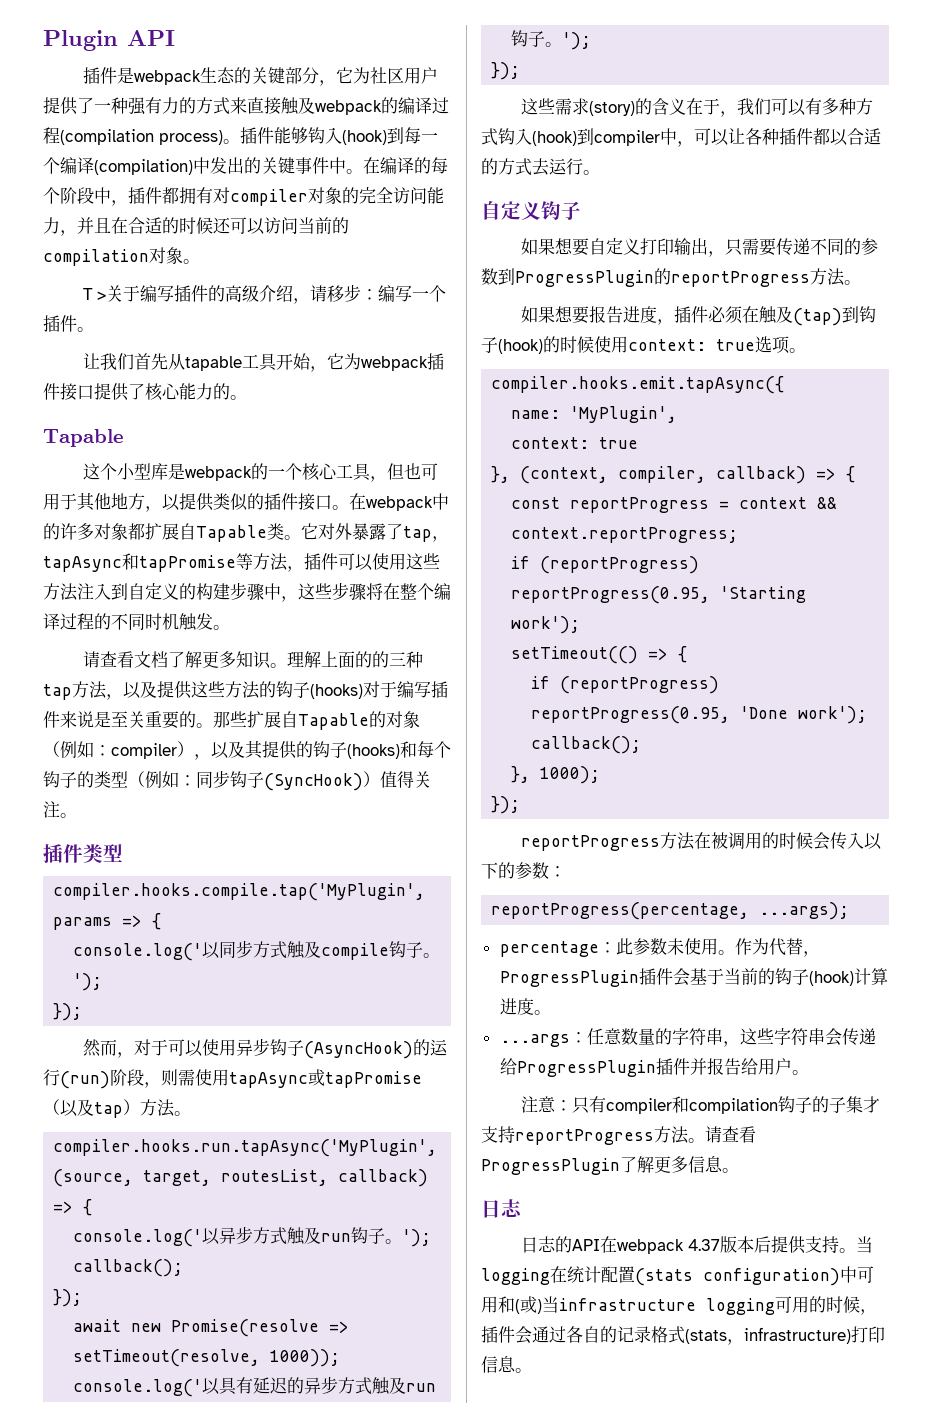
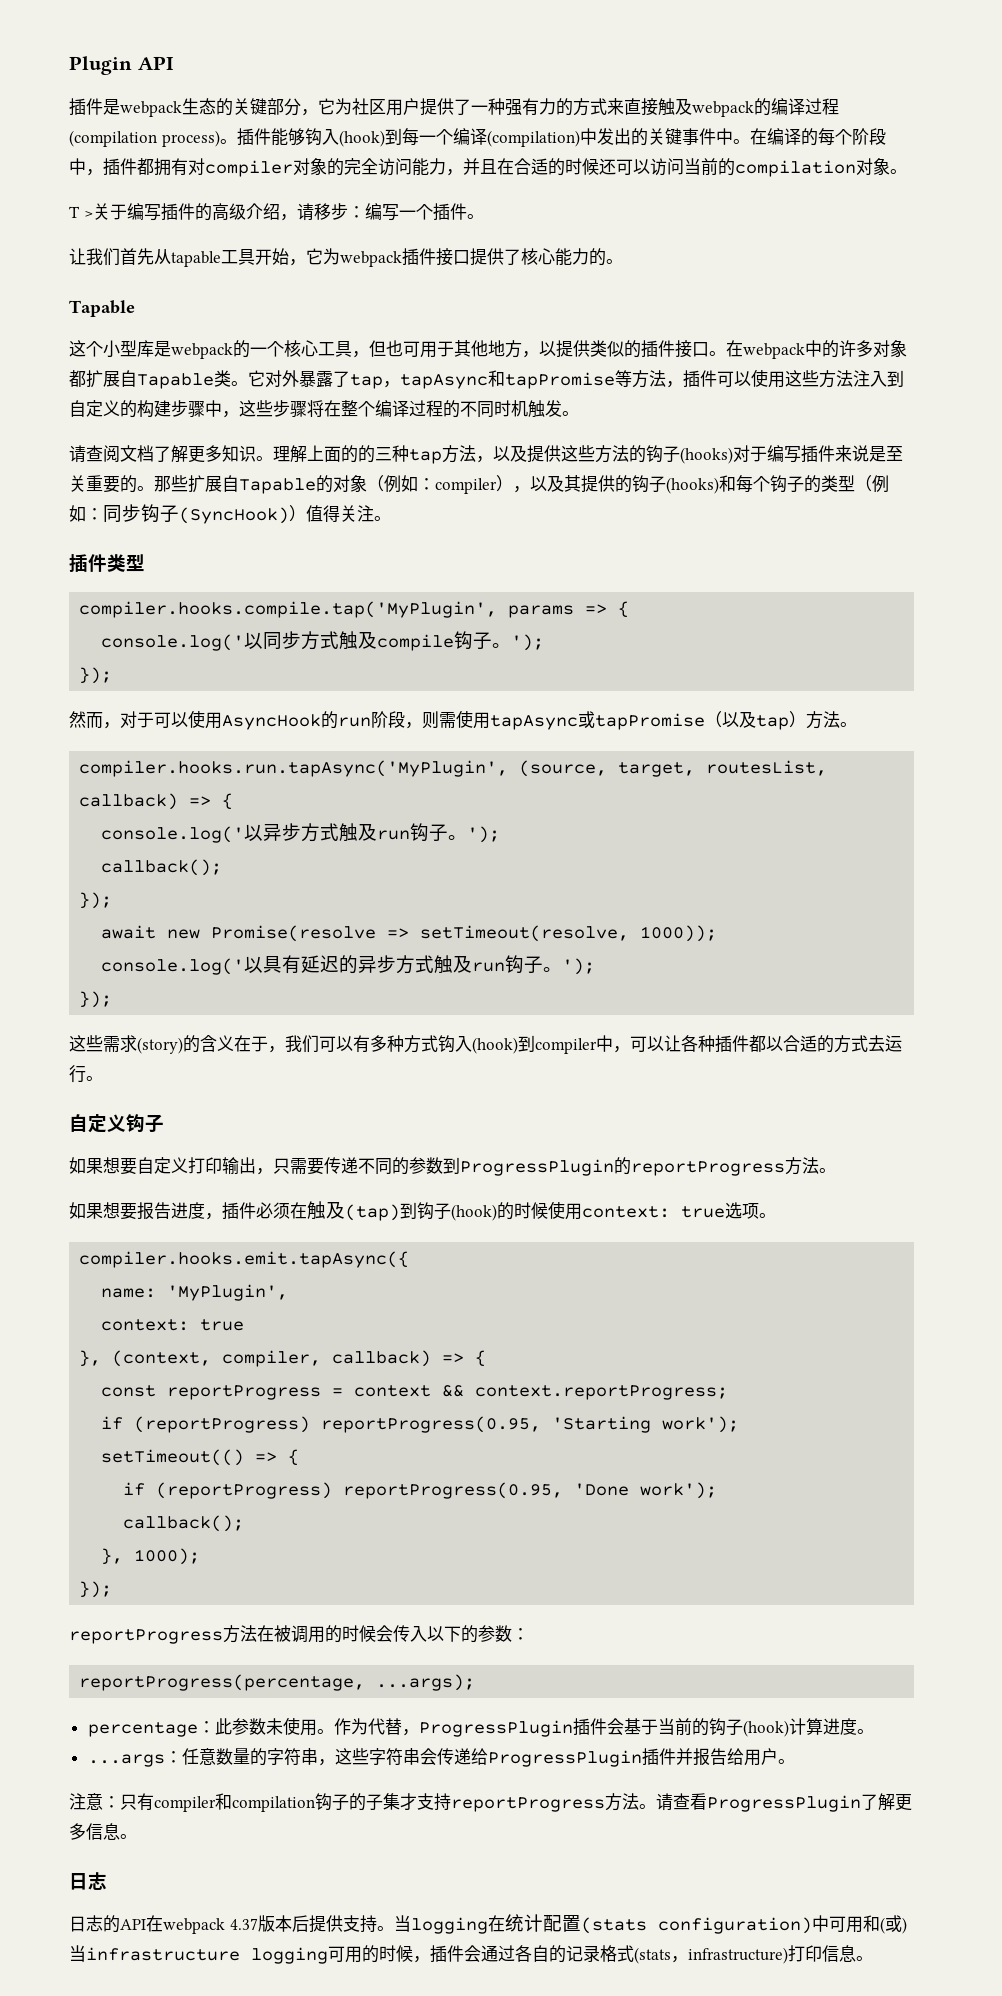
[116,651,134,668] 看 -> [103,445,120,462] 阅
[235,1038,448,1059] [43,1069,110,1089] 异步钩子(AsyncHook)的运行(run) -> [222,711,371,730] AsyncHook的run

